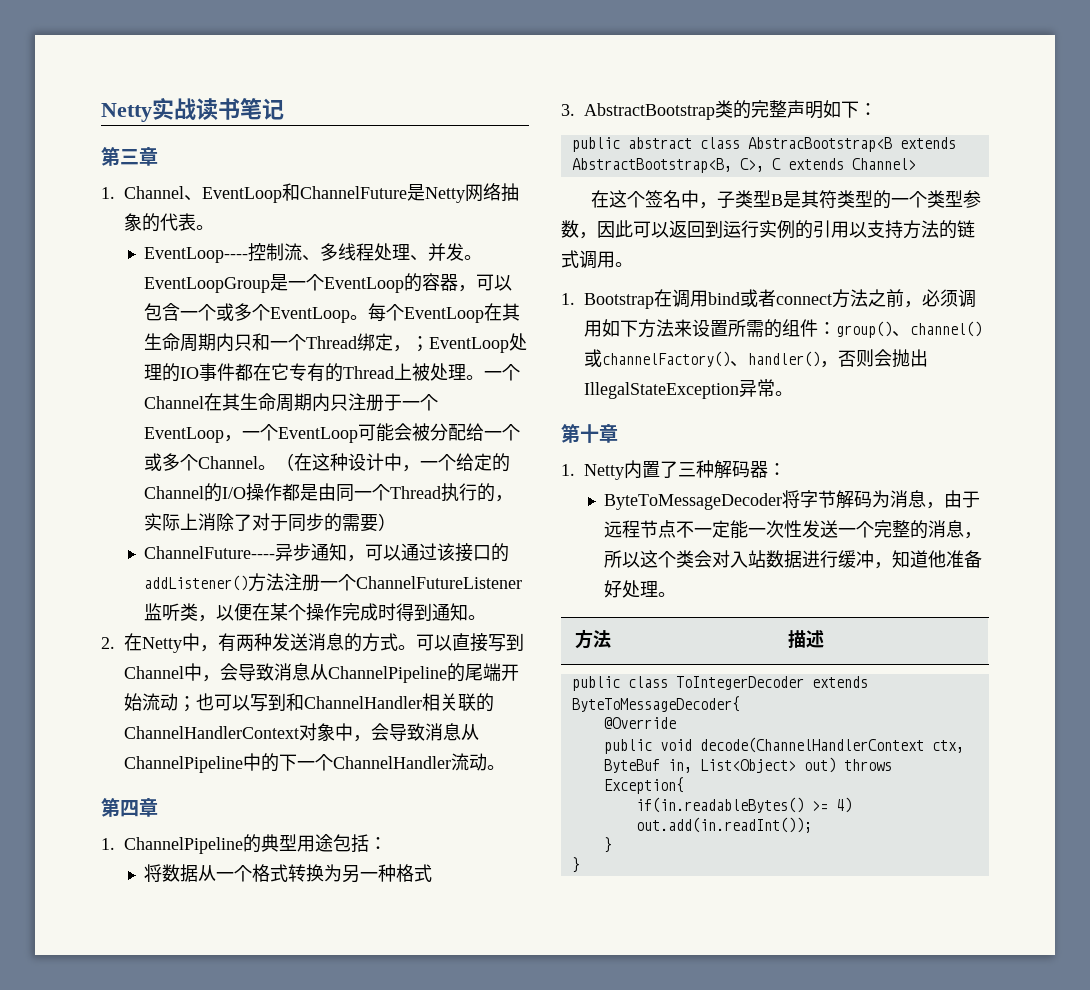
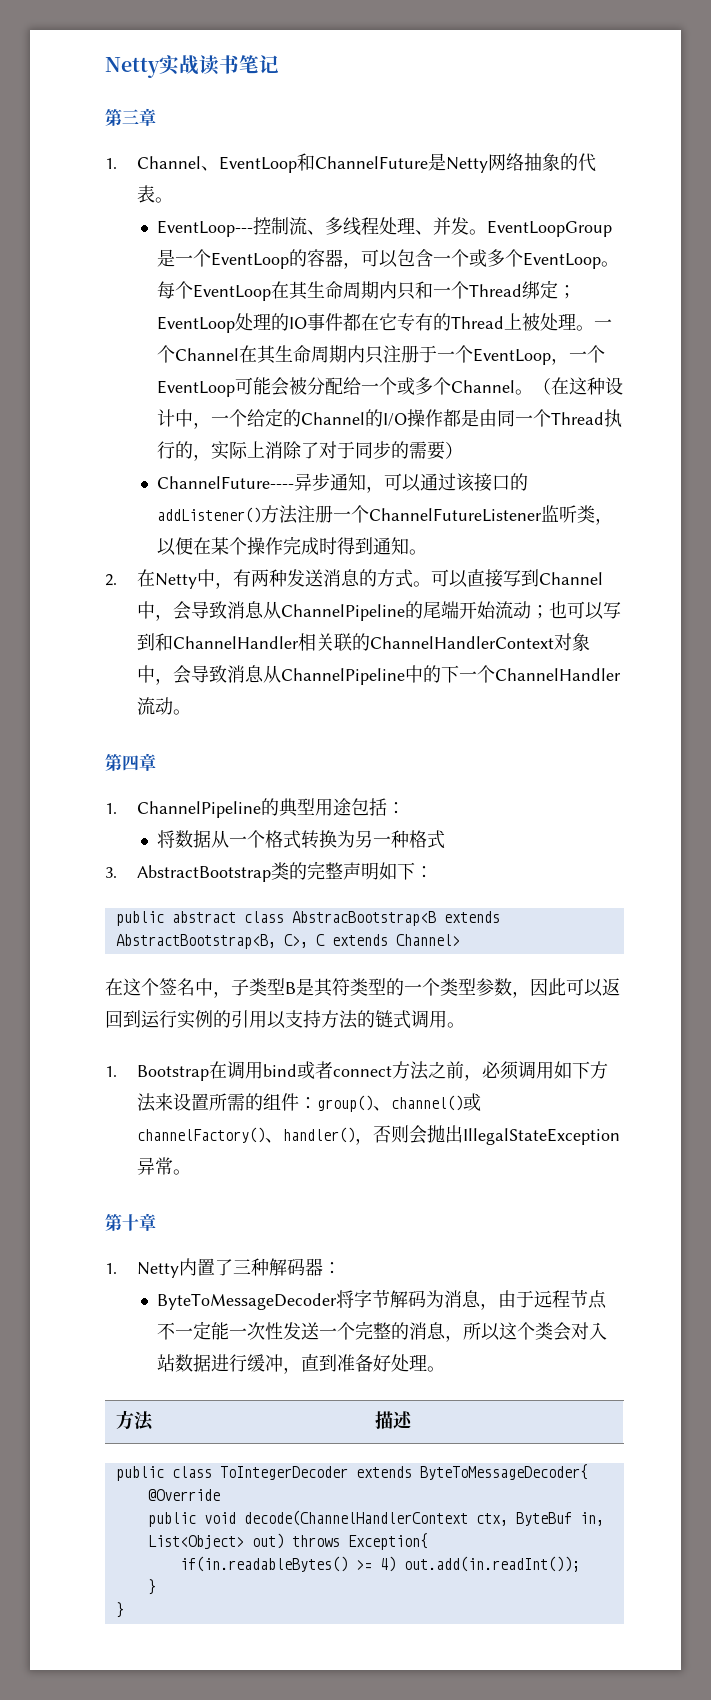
[143,247,248,263] EventLoop---- -> [157,220,254,237] EventLoop---
[392,345,411,352] ， -> (559, 289) none
[891,550,946,568] 知道他 -> [301,1354,338,1372] 直到

